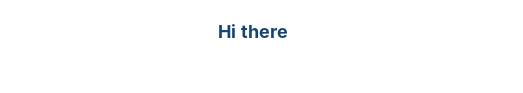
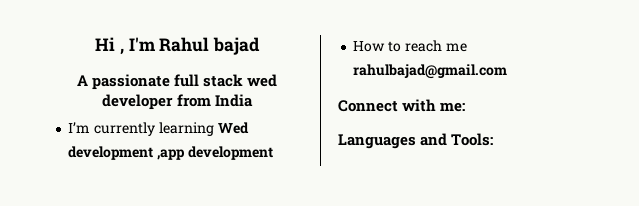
[240,25,288,38] there -> [119,37,260,55] [76,74,278,90] [102,94,253,110] [68,122,249,136] [68,146,273,160] [353,40,467,52] [353,64,508,79] [338,99,466,112] [338,133,494,149] , I'm Rahul bajad // A passionate full stack wed developer from India // I’m currently learning Wed development ,app development // How to reach me rahulbajad@gmail.com // Connect with me: // Languages and Tools:

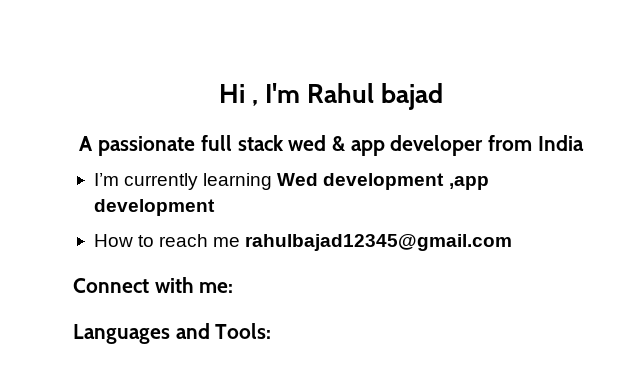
(278, 80) none -> [331,136,385,156] & app
[353,64,508,79] rahulbajad@gmail.com -> [245,234,513,251] rahulbajad12345@gmail.com

